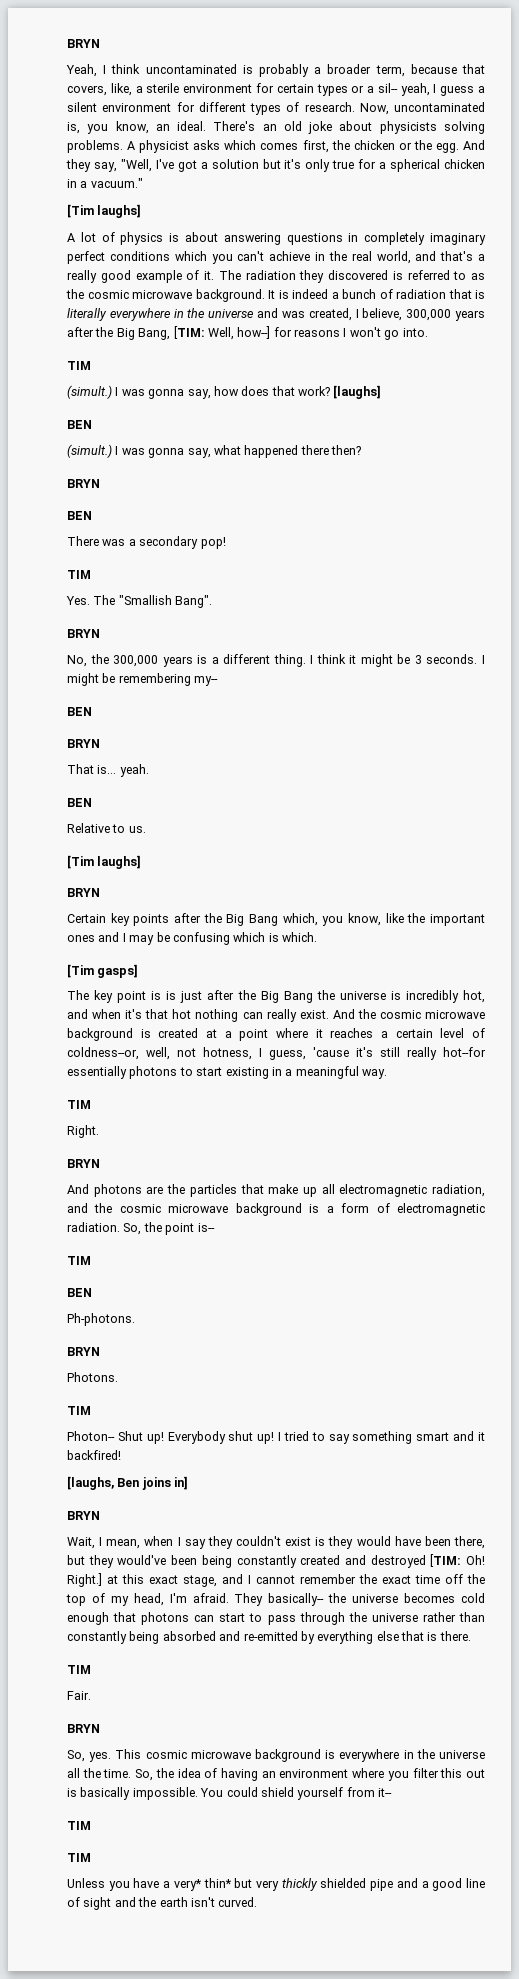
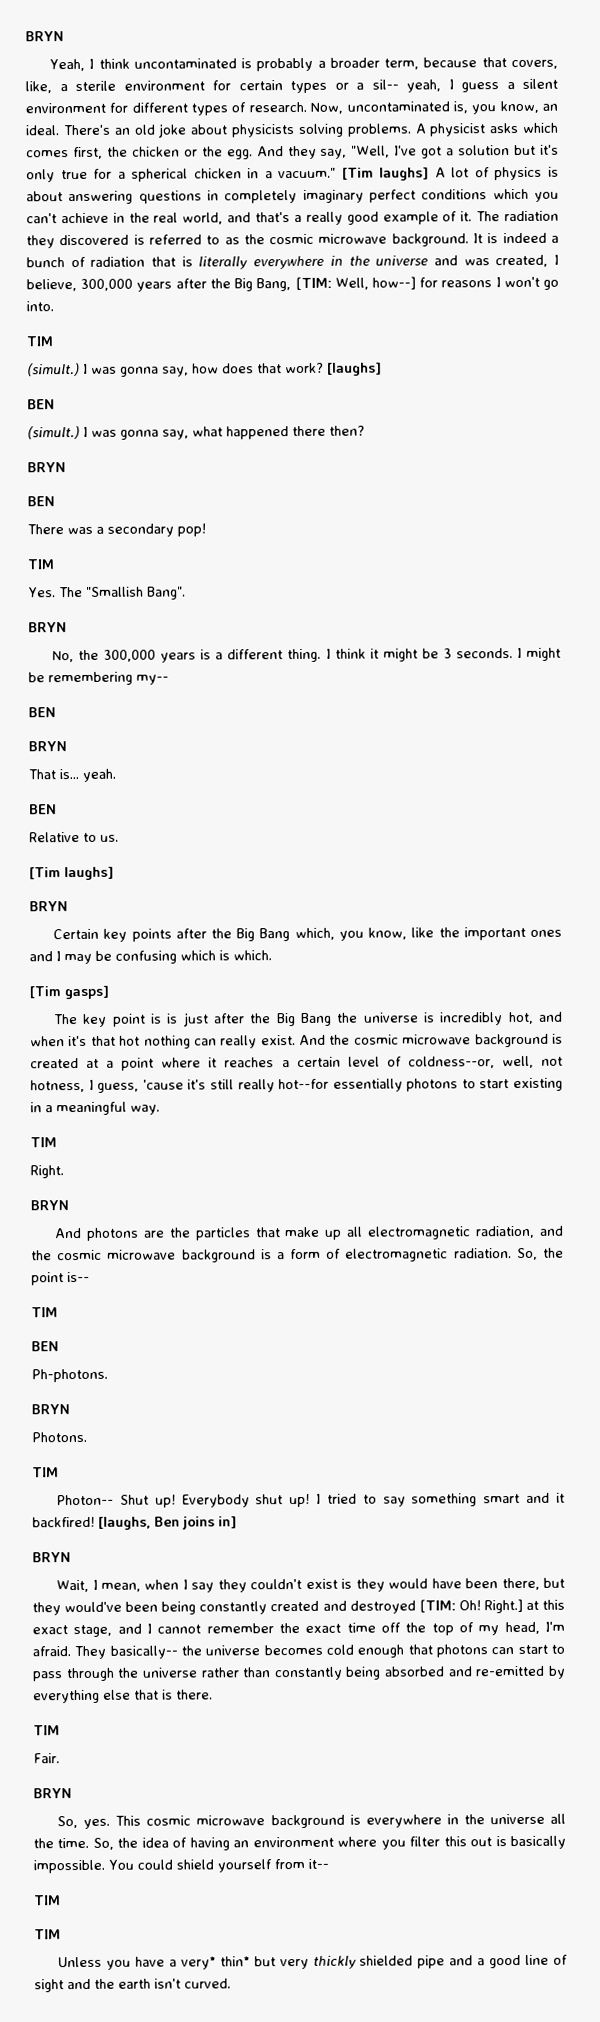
[67,204,142,218] // [Tim laughs] // -> [341,167,430,181] [Tim laughs]
(121, 1455) // -> (95, 1522) none

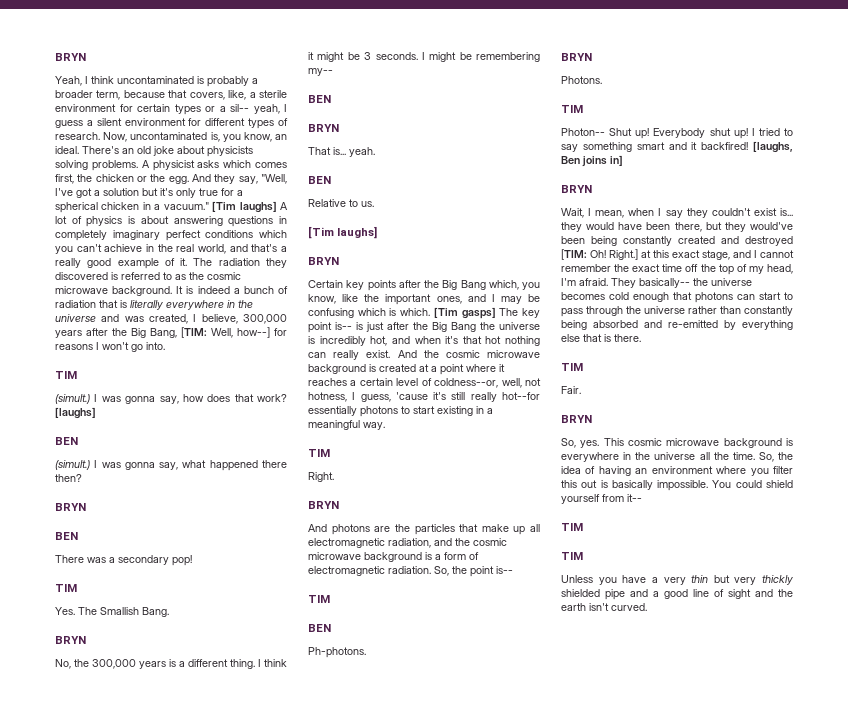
[85,586,186,600] "Smallish Bang". -> [100,607,169,617] Smallish Bang.
[530,929,562,937] ones -> [436,296,462,304] ones,
(272, 955) // -> (431, 312) none
(109, 992) // -> (496, 313) none
[151,1013,163,1024] is -> [335,322,352,330] is--
[341,1578,353,1589] is -> [780,208,793,216] is...
[180,1956,250,1970] very* thin* -> [663,575,709,585] very thin

